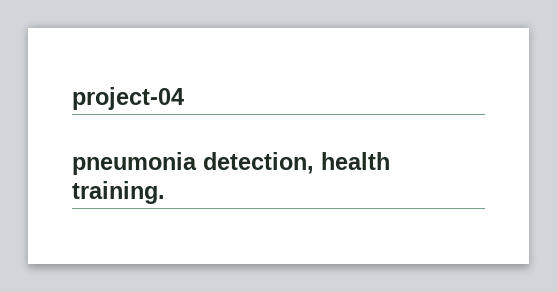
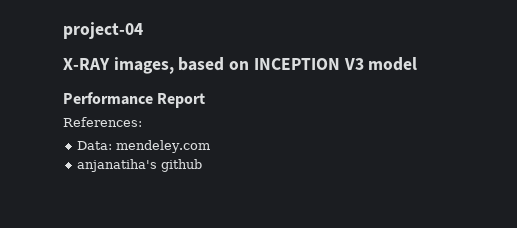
[72,152,390,175] [72,181,165,204] pneumonia detection, health training. -> [63,57,418,74] [63,92,206,108] [63,117,142,127] [76,140,210,153] [76,159,202,172] X-RAY images, based on INCEPTION V3 model // Performance Report // References: // Data: mendeley.com // anjanatiha's github

